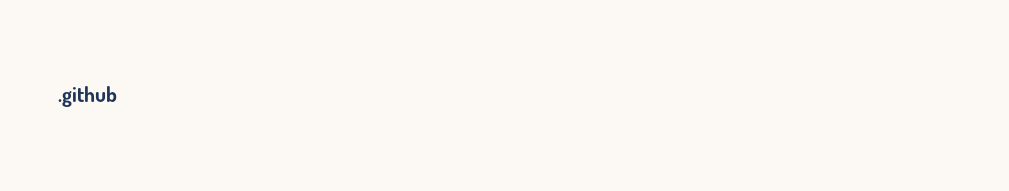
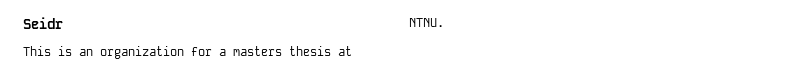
[58,86,117,107] .github -> [23,17,63,29] [23,46,352,59] [409,18,444,27] Seidr // This is an organization for a masters thesis at NTNU.

